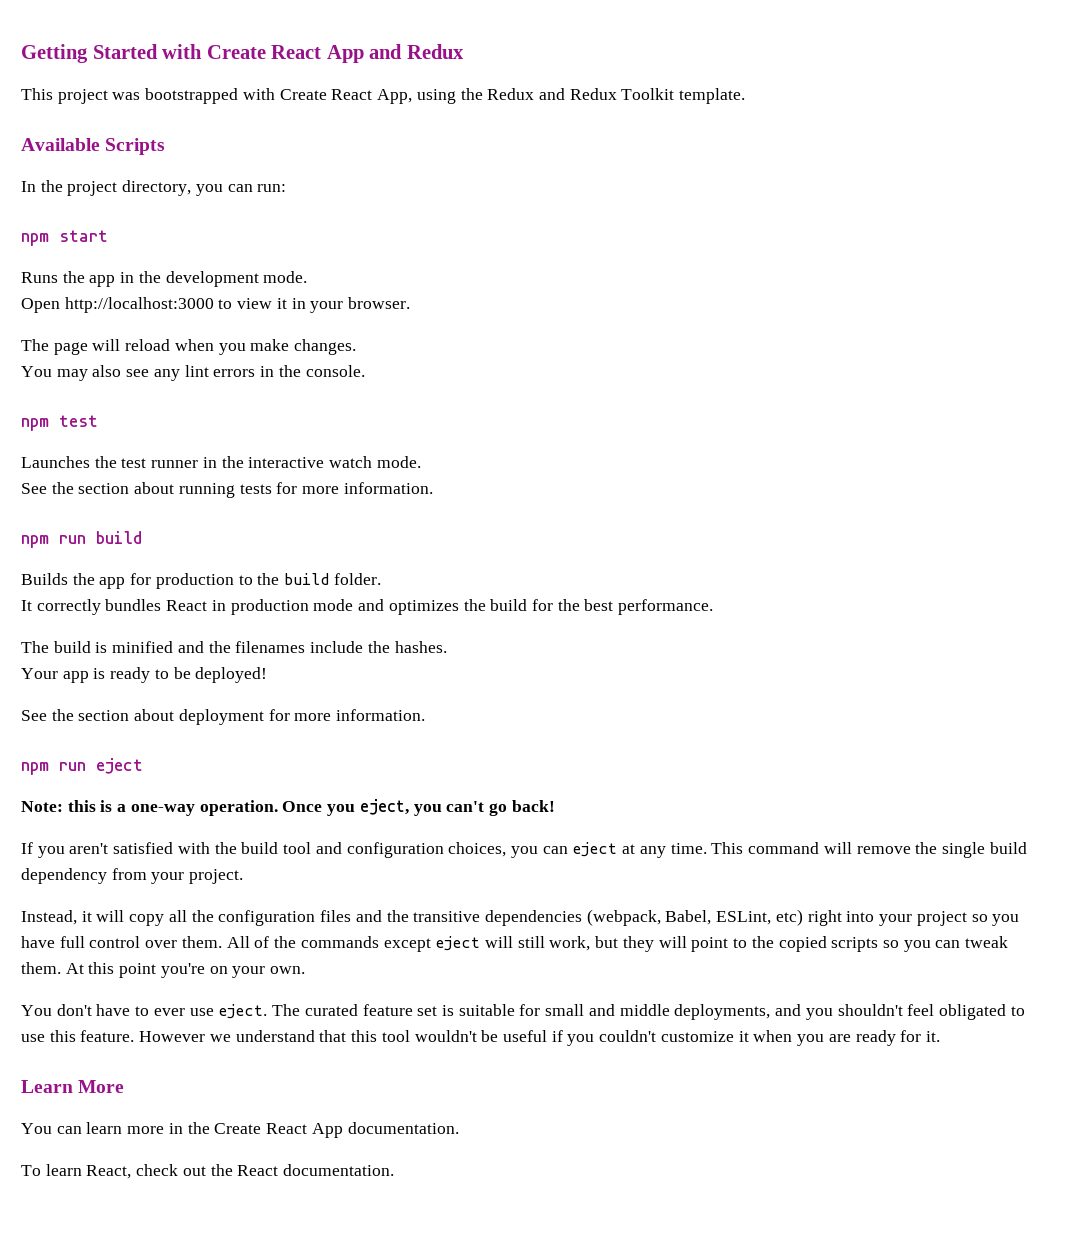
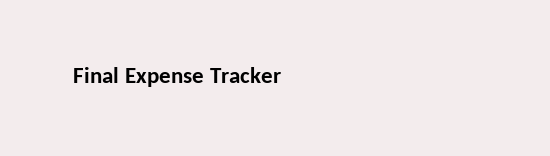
[21,44,464,63] [21,88,746,104] [21,138,166,155] [21,180,287,196] [21,230,108,246] [21,271,308,287] [21,297,411,313] [21,339,357,355] [21,365,365,381] [21,415,98,431] [21,456,421,468] [21,482,433,498] [21,531,142,548] [21,573,381,589] [21,599,714,615] [21,641,447,653] [21,667,268,683] [21,709,426,725] [21,758,143,775] [21,799,555,816] [21,842,1027,858] [21,868,244,884] [21,909,1020,926] [21,936,1009,952] [21,962,306,978] [21,1004,1025,1020] [21,1030,940,1046] [21,1080,125,1093] [21,1122,459,1138] [21,1164,395,1179] Getting Started with Create React App and Redux // This project was bootstrapped with Create React App, using the Redux and Redux Toolkit template. // Available Scripts // In the project directory, you can run: // npm start // Runs the app in the development mode. // Open http://localhost:3000 to view it in your browser. // The page will reload when you make changes. // You may also see any lint errors in the console. // npm test // Launches the test runner in the interactive watch mode. // See the section about running tests for more information. // npm run build // Builds the app for production to the build folder. // It correctly bundles React in production mode and optimizes the build for the best performance. // The build is minified and the filenames include the hashes. // Your app is ready to be deployed! // See the section about deployment for more information. // npm run eject // Note: this is a one-way operation. Once you eject, you can't go back! // If you aren't satisfied with the build tool and configuration choices, you can eject at any time. This command will remove the single build dependency from your project. // Instead, it will copy all the configuration files and the transitive dependencies (webpack, Babel, ESLint, etc) right into your project so you have full control over them. All of the commands except eject will still work, but they will point to the copied scripts so you can tweak them. At this point you're on your own. // You don't have to ever use eject. The curated feature set is suitable for small and middle deployments, and you shouldn't feel obligated to use this feature. However we understand that this tool wouldn't be useful if you couldn't customize it when you are ready for it. // Learn More // You can learn more in the Create React App documentation. // To learn React, check out the React documentation. -> [73,67,282,87] Final Expense Tracker

